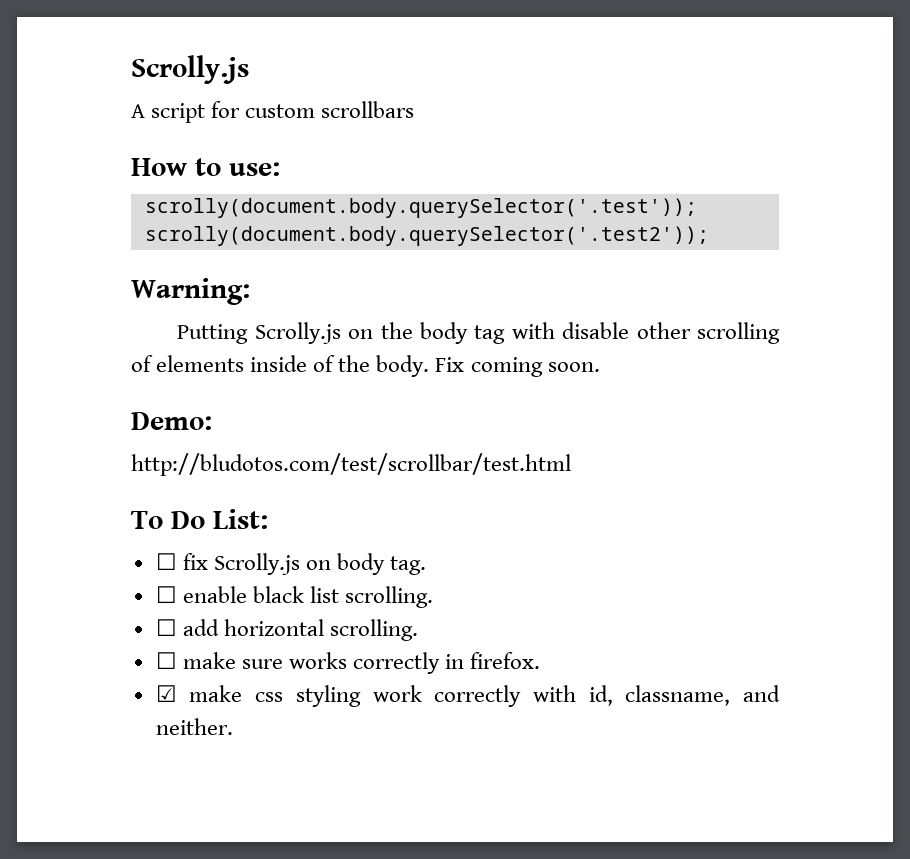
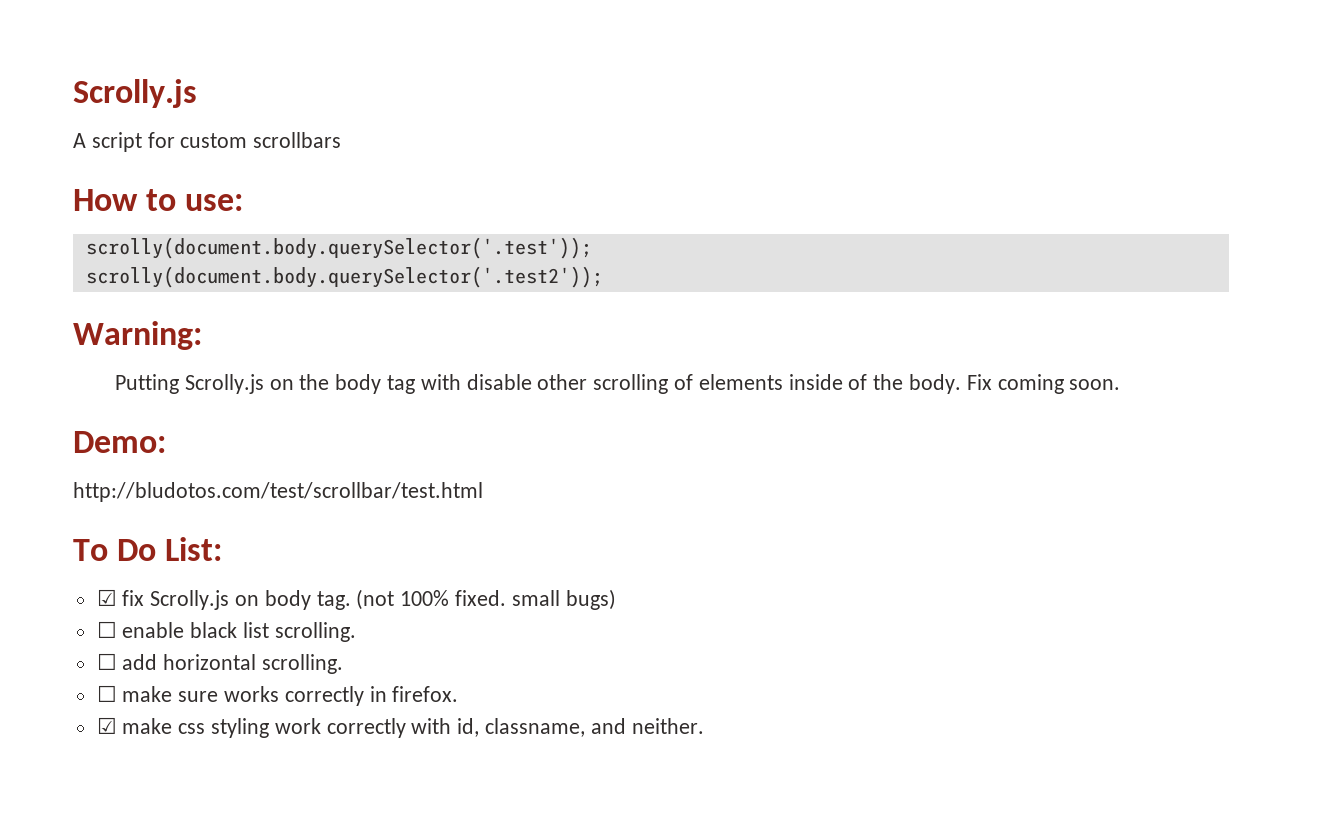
[155,553,177,570] ☐ -> [96,589,117,606] ☑
(427, 565) none -> [356,589,616,610] (not 100% fixed. small bugs)

